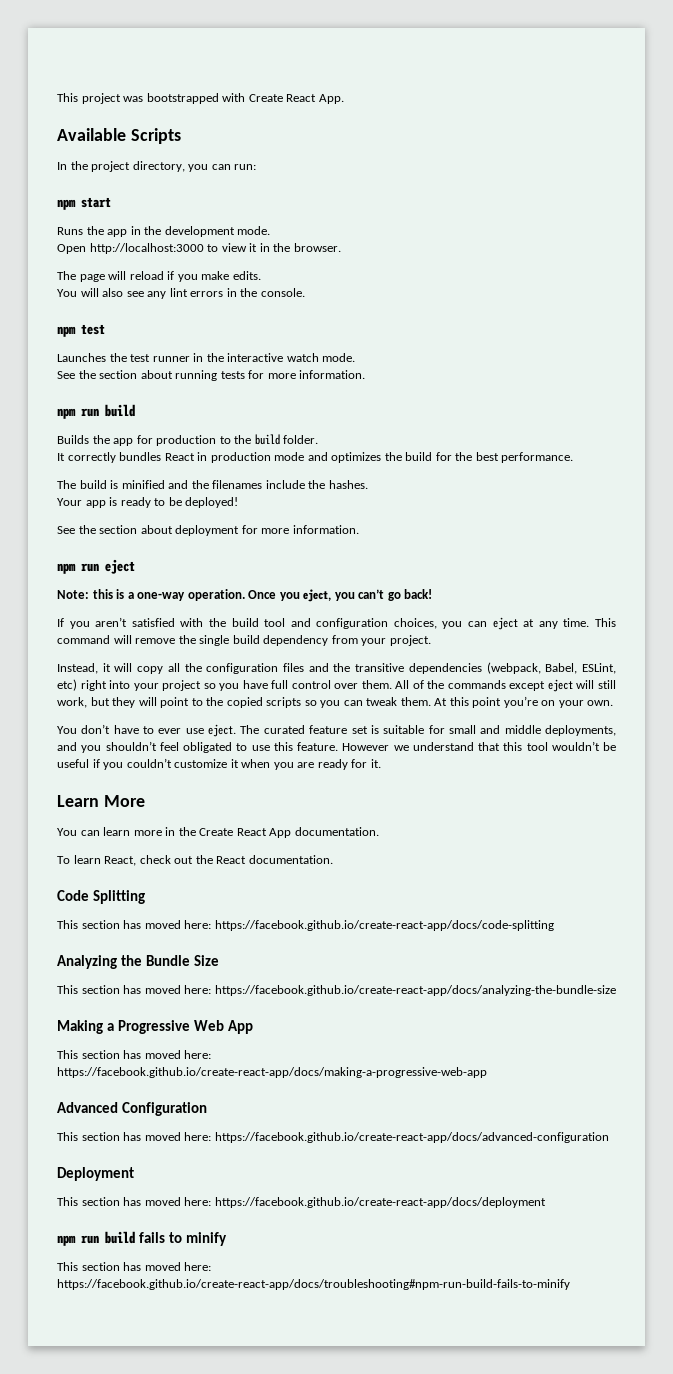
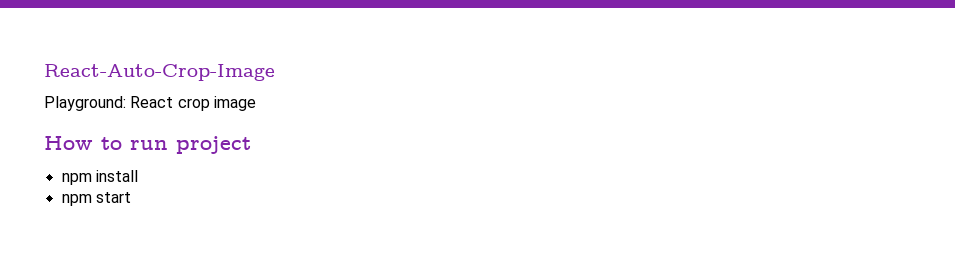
[57,93,344,104] [57,128,181,144] [57,161,257,172] [57,197,111,210] [57,226,271,237] [57,243,341,254] [57,271,261,282] [57,288,305,299] [57,324,105,337] [57,353,356,362] [57,370,366,381] [57,404,135,419] [57,434,319,446] [57,452,574,463] [57,480,368,489] [57,497,239,508] [57,525,359,536] [57,559,135,574] [57,589,433,602] [57,617,616,630] [57,635,431,646] [57,662,617,674] [57,679,616,692] [57,696,614,708] [57,724,617,737] [57,741,616,753] [57,758,381,770] [57,795,145,807] [57,827,379,838] [57,855,333,866] [57,890,146,904] [57,920,554,931] [57,955,220,969] [57,985,616,996] [57,1020,254,1034] [57,1050,212,1059] [57,1067,487,1078] [57,1102,208,1116] [57,1132,609,1143] [57,1167,134,1181] [57,1197,546,1208] [57,1231,228,1246] [57,1262,212,1271] [57,1279,570,1290] This project was bootstrapped with Create React App. // Available Scripts // In the project directory, you can run: // npm start // Runs the app in the development mode. // Open http://localhost:3000 to view it in the browser. // The page will reload if you make edits. // You will also see any lint errors in the console. // npm test // Launches the test runner in the interactive watch mode. // See the section about running tests for more information. // npm run build // Builds the app for production to the build folder. // It correctly bundles React in production mode and optimizes the build for the best performance. // The build is minified and the filenames include the hashes. // Your app is ready to be deployed! // See the section about deployment for more information. // npm run eject // Note: this is a one-way operation. Once you eject, you can’t go back! // If you aren’t satisfied with the build tool and configuration choices, you can eject at any time. This command will remove the single build dependency from your project. // Instead, it will copy all the configuration files and the transitive dependencies (webpack, Babel, ESLint, etc) right into your project so you have full control over them. All of the commands except eject will still work, but they will point to the copied scripts so you can tweak them. At this point you’re on your own. // You don’t have to ever use eject. The curated feature set is suitable for small and middle deployments, and you shouldn’t feel obligated to use this feature. However we understand that this tool wouldn’t be useful if you couldn’t customize it when you are ready for it. // Learn More // You can learn more in the Create React App documentation. // To learn React, check out the React documentation. // Code Splitting // This section has moved here: https://facebook.github.io/create-react-app/docs/code-splitting // Analyzing the Bundle Size // This section has moved here: https://facebook.github.io/create-react-app/docs/analyzing-the-bundle-size // Making a Progressive Web App // This section has moved here: https://facebook.github.io/create-react-app/docs/making-a-progressive-web-app // Advanced Configuration // This section has moved here: https://facebook.github.io/create-react-app/docs/advanced-configuration // Deployment // This section has moved here: https://facebook.github.io/create-react-app/docs/deployment // npm run build fails to minify // This section has moved here: https://facebook.github.io/create-react-app/docs/troubleshooting#npm-run-build-fails-to-minify -> [44,64,275,81] [44,96,256,111] [44,136,251,154] [61,170,138,185] [61,192,131,206] React-Auto-Crop-Image // Playground: React crop image // How to run project // npm install // npm start

